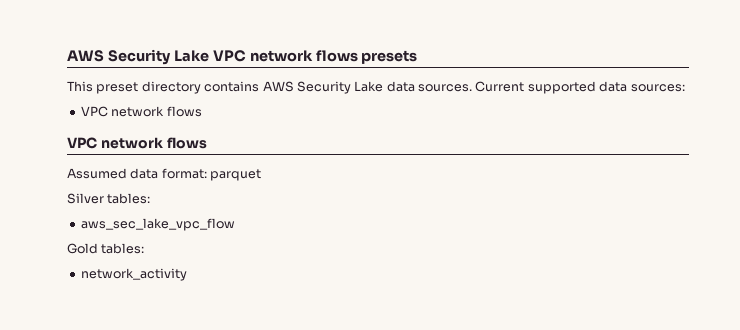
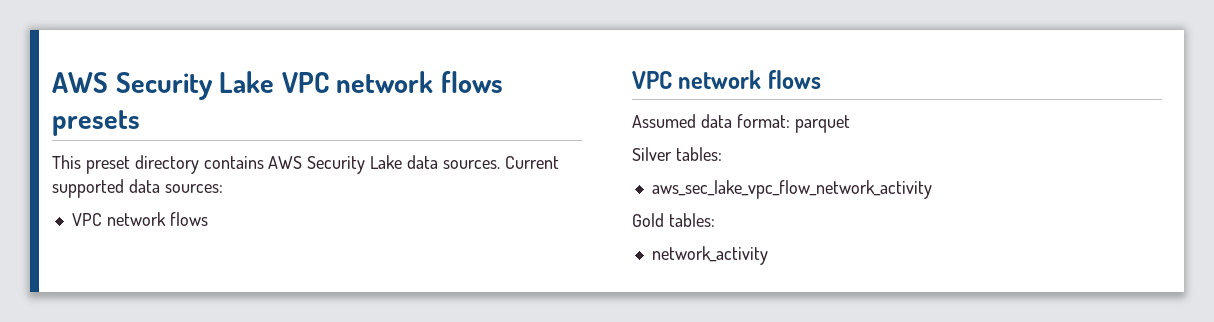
[80,218,235,231] aws_sec_lake_vpc_flow -> [651,180,932,199] aws_sec_lake_vpc_flow_network_activity

